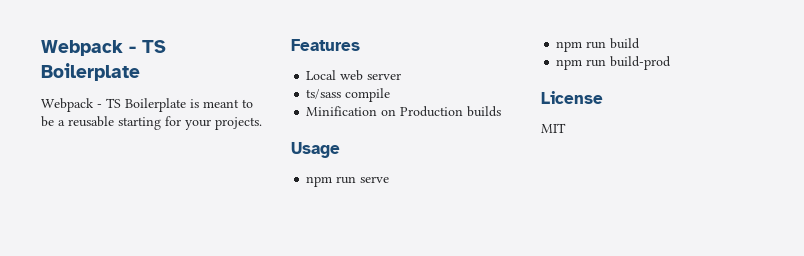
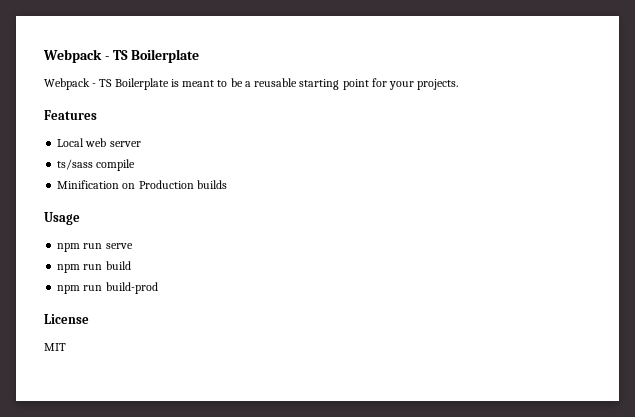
(161, 123) none -> [342,79,369,90] point

